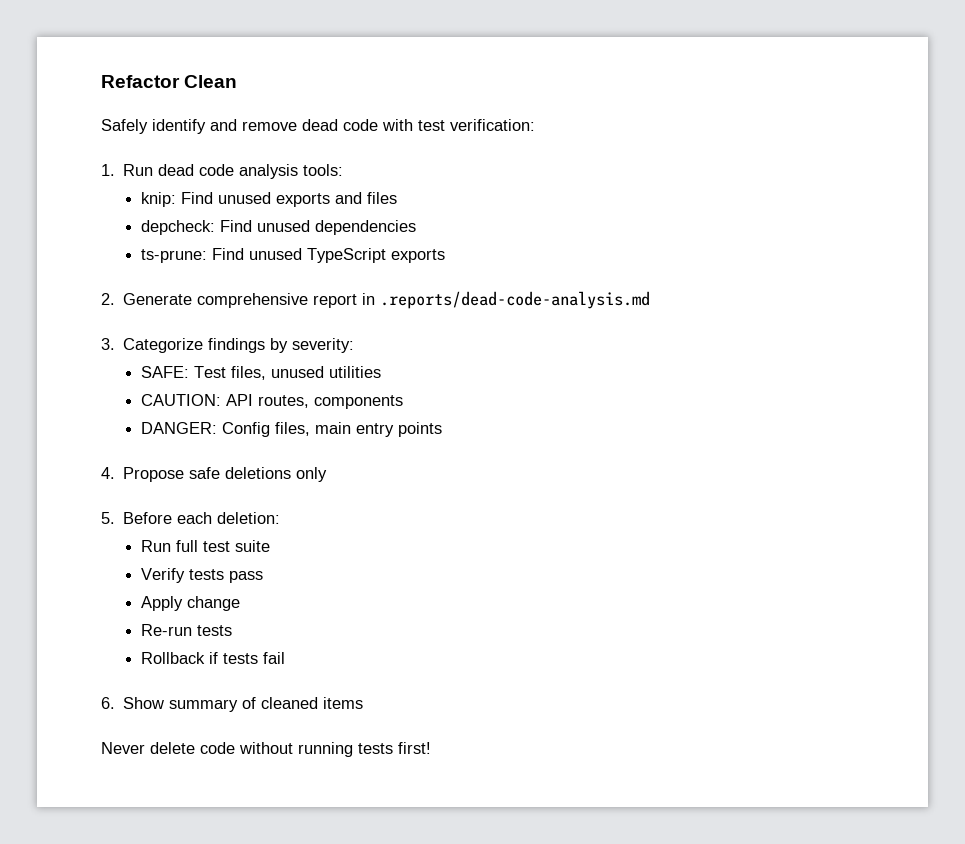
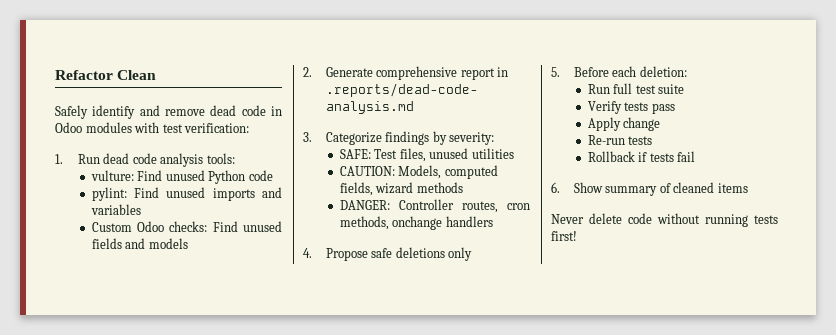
(378, 125) none -> [271,106,282,116] [55,122,132,133] in Odoo modules
[140,192,397,207] [140,220,416,235] [140,248,445,263] knip: Find unused exports and files // depcheck: Find unused dependencies // ts-prune: Find unused TypeScript exports -> [90,170,273,184] [91,187,282,201] [90,204,141,215] [91,221,282,232] [91,238,188,249] vulture: Find unused Python code // pylint: Find unused imports and variables // Custom Odoo checks: Find unused fields and models
[225,394,403,409] [140,422,442,437] API routes, components // DANGER: Config files, main entry points -> [398,165,498,179] [339,182,463,196] [339,199,530,213] [339,216,493,230] Models, computed fields, wizard methods // DANGER: Controller routes, cron methods, onchange handlers

